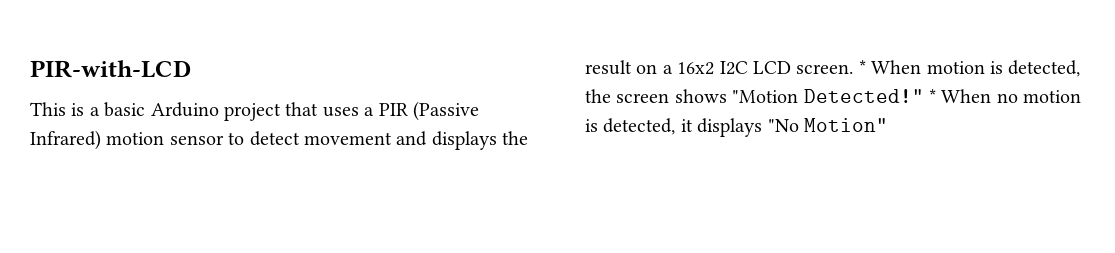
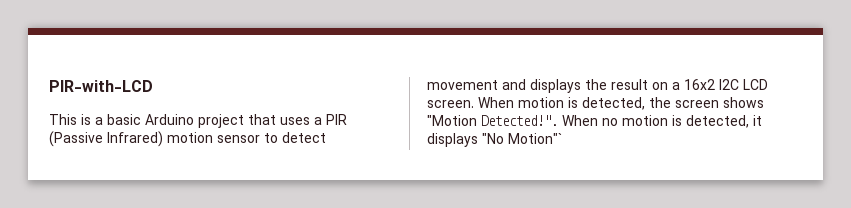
[858,60,866,74] * -> (474, 104) none
[803,89,936,103] Detected!" * -> [481,115,558,126] Detected!".
[804,118,888,132] Motion" -> [508,133,562,144] Motion"`

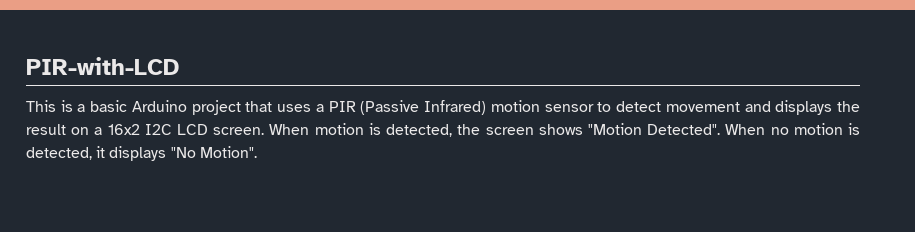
[481,115,558,126] Detected!". -> [647,124,721,135] Detected".
[508,133,562,144] Motion"` -> [199,146,257,158] Motion".

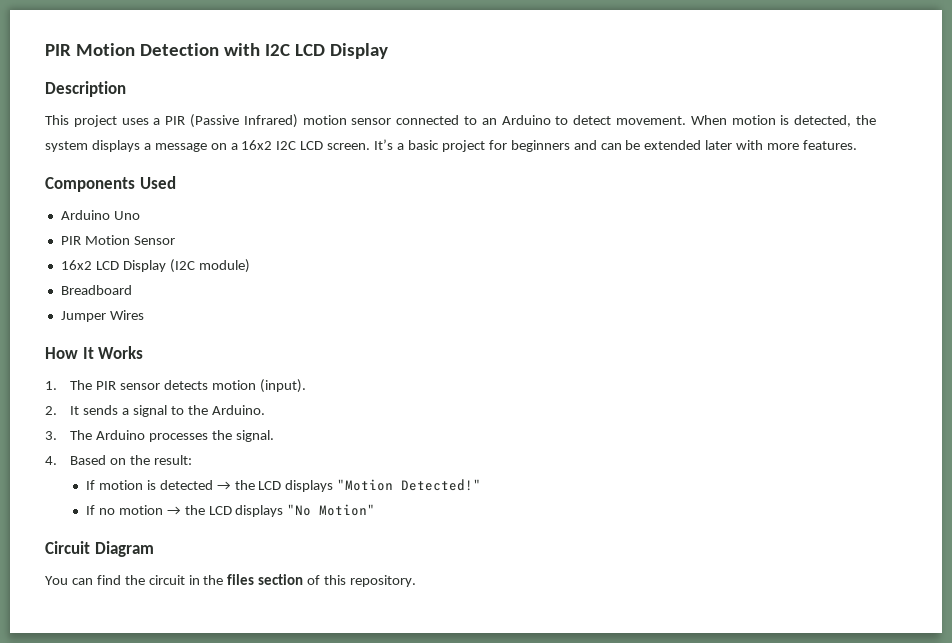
[26,57,179,75] [26,100,273,115] PIR-with-LCD // This is a basic Arduino project that -> [45,43,388,59] [45,81,126,97] [45,115,117,127] PIR Motion Detection with I2C LCD Display // Description // This project
[597,100,860,115] [26,124,66,135] to detect movement and displays the result -> [396,115,876,127] [45,140,207,152] connected to an Arduino to detect movement. When motion is detected, the system displays a message
[269,123,861,137] [26,146,257,161] When motion is detected, the screen shows "Motion Detected". When no motion is detected, it displays "No Motion". -> [374,139,858,152] [45,176,176,192] [60,210,140,220] [60,235,175,245] [60,259,250,273] [60,285,132,295] [60,310,144,322] [45,346,144,359] [45,379,306,393] [45,405,265,417] [45,430,274,442] [45,455,192,465] [85,479,482,492] [85,504,376,517] [45,541,154,557] [45,574,417,587] It’s a basic project for beginners and can be extended later with more features. // Components Used // Arduino Uno // PIR Motion Sensor // 16x2 LCD Display (I2C module) // Breadboard // Jumper Wires // How It Works // 1. The PIR sensor detects motion (input). // 2. It sends a signal to the Arduino. // 3. The Arduino processes the signal. // 4. Based on the result: // If motion is detected → the LCD displays "Motion Detected!" // If no motion → the LCD displays "No Motion" // Circuit Diagram // You can find the circuit in the files section of this repository.

